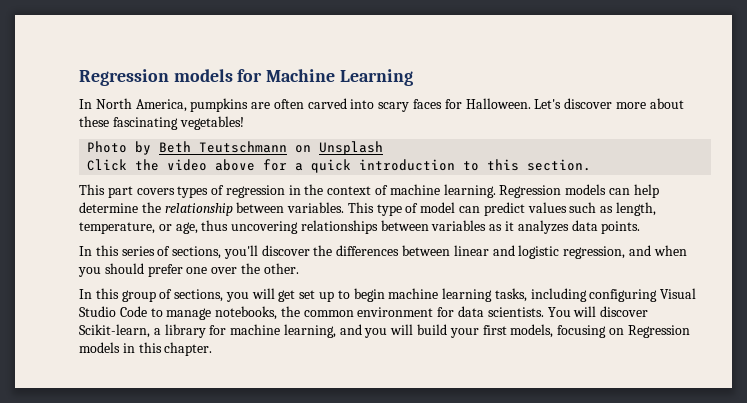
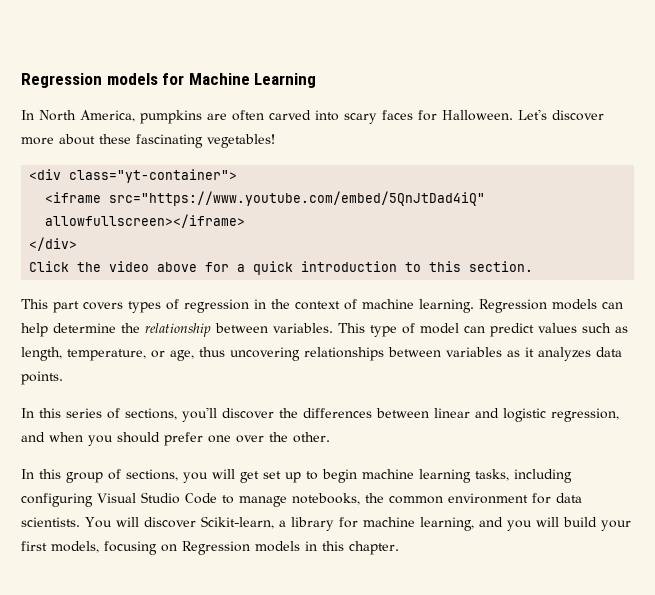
[87,141,384,155] Photo by Beth Teutschmann on Unsplash -> [29,169,238,183] [45,191,486,206] [45,214,246,228] [29,237,78,251] <div class="yt-container"> // <iframe src="https://www.youtube.com/embed/5QnJtDad4iQ" allowfullscreen></iframe> // </div>

